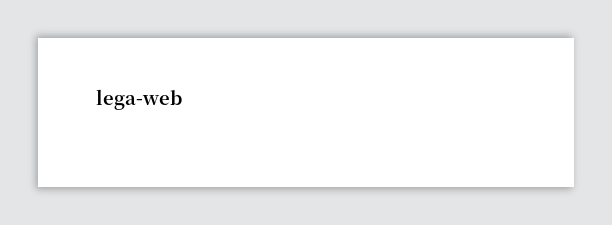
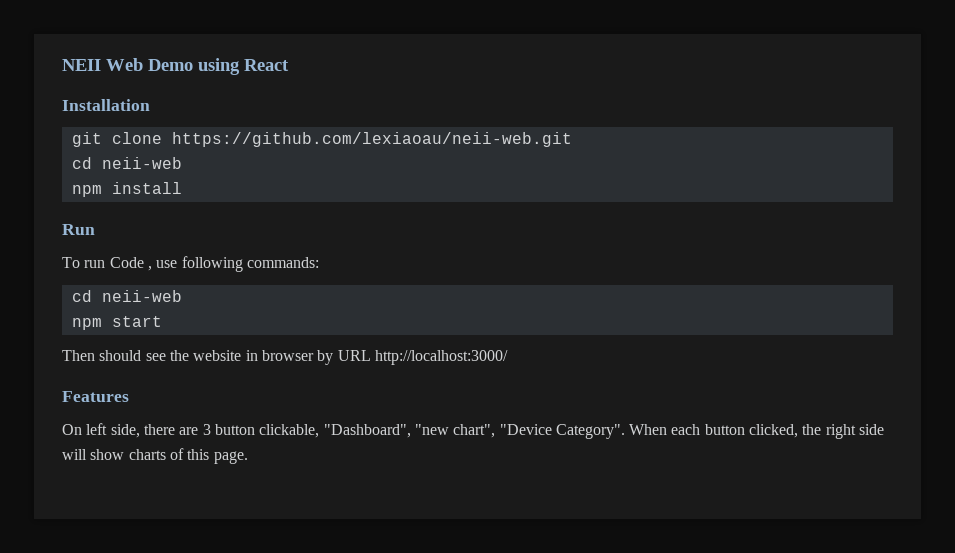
[96,89,182,110] lega-web -> [62,58,289,75] [62,99,150,111] [71,132,572,147] [71,157,182,169] [71,182,182,197] [62,224,95,235] [62,256,319,272] [71,290,182,302] [71,316,162,330] [62,350,508,365] [62,391,129,402] [62,423,885,439] [62,448,248,464] NEII Web Demo using React // Installation // git clone https://github.com/lexiaoau/neii-web.git // cd neii-web // npm install // Run // To run Code , use following commands: // cd neii-web // npm start // Then should see the website in browser by URL http://localhost:3000/ // Features // On left side, there are 3 button clickable, "Dashboard", "new chart", "Device Category". When each button clicked, the right side will show charts of this page.

